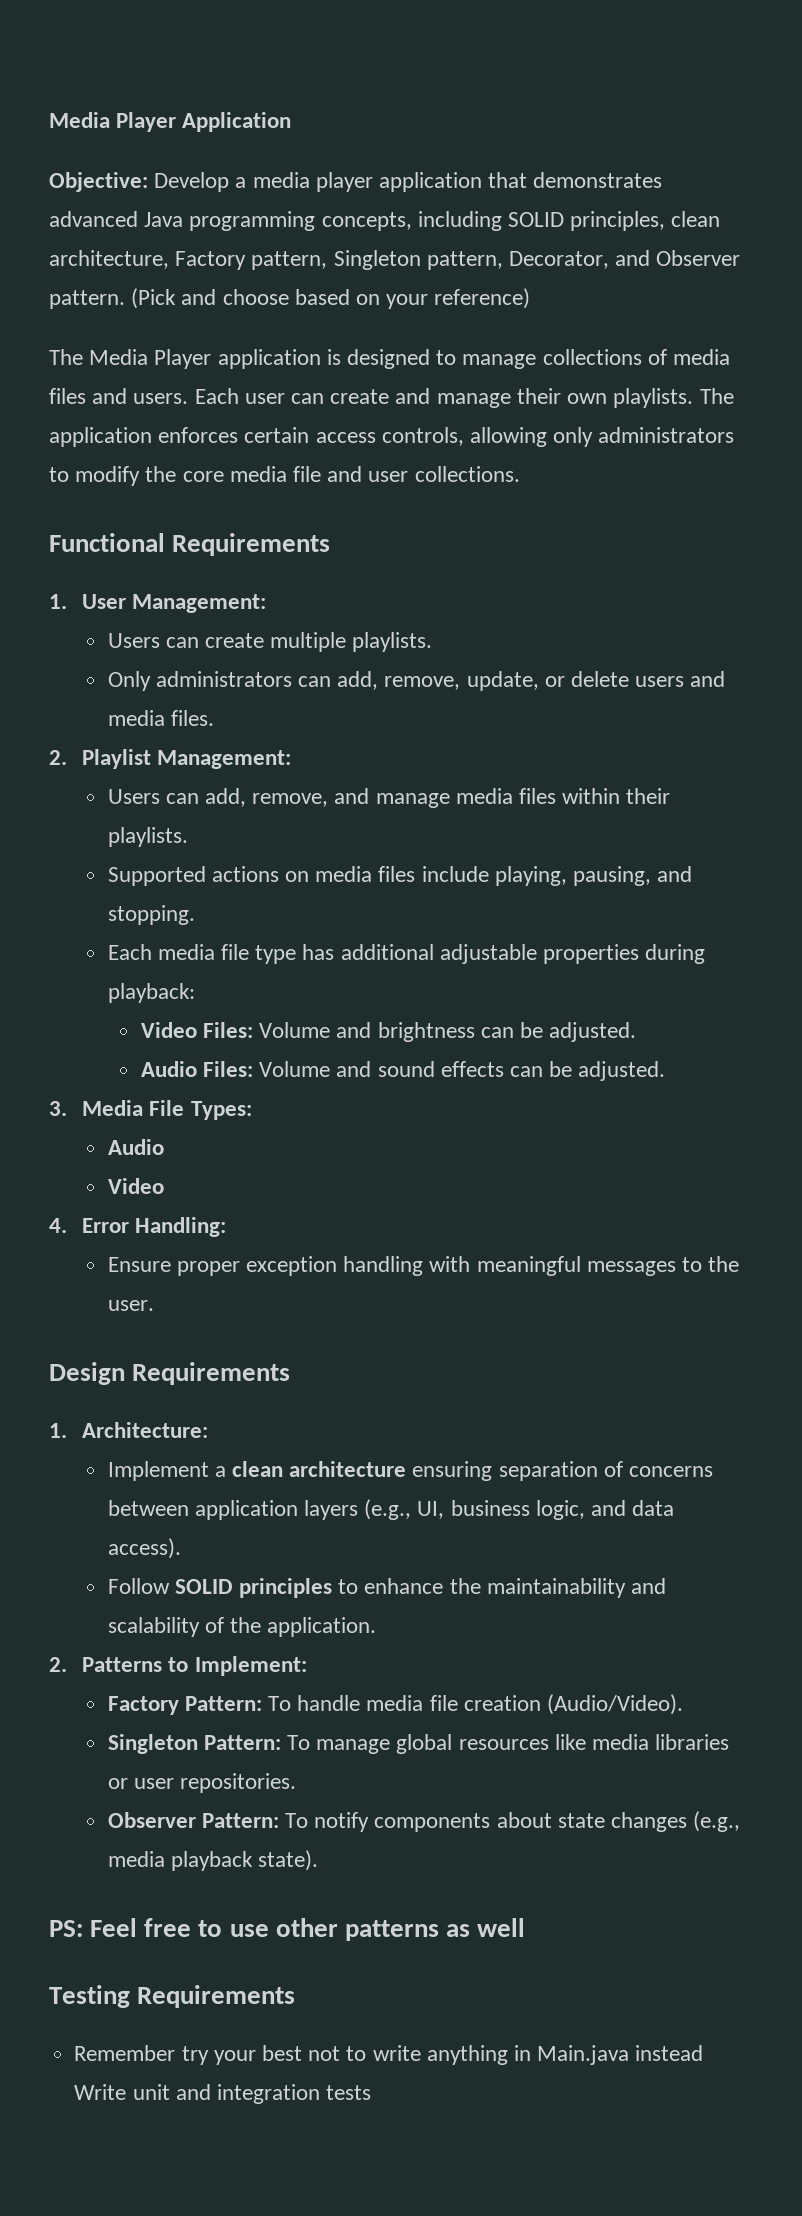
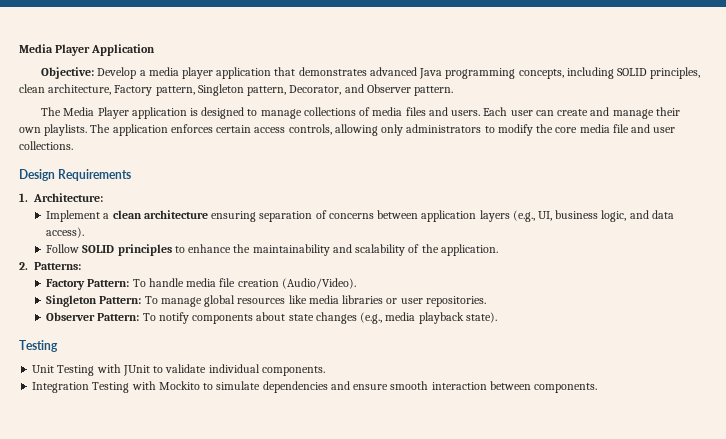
[131,288,531,309] (Pick and choose based on your reference) -> (454, 91) none
[49,533,331,556] [49,594,267,613] [107,632,433,652] [107,671,726,691] [107,710,214,726] [49,749,292,769] [107,788,671,808] [107,827,188,847] [107,866,693,886] [107,905,195,925] [107,944,706,964] [107,983,195,1003] [140,1022,637,1042] [140,1061,666,1081] [49,1100,252,1120] [107,1139,164,1155] [107,1178,164,1194] [49,1217,227,1237] [107,1256,740,1276] [107,1300,154,1311] // Functional Requirements // 1. User Management: // Users can create multiple playlists. // Only administrators can add, remove, update, or delete users and media files. // 2. Playlist Management: // Users can add, remove, and manage media files within their playlists. // Supported actions on media files include playing, pausing, and stopping. // Each media file type has additional adjustable properties during playback: // Video Files: Volume and brightness can be adjusted. // Audio Files: Volume and sound effects can be adjusted. // 3. Media File Types: // Audio // Video // 4. Error Handling: // Ensure proper exception handling with meaningful messages to the user. -> (73, 145) none
[82,1656,307,1676] Patterns to Implement: -> [34,262,81,270] Patterns:
[49,1918,526,1941] [49,1985,296,2008] [74,2045,704,2065] [74,2084,372,2104] PS: Feel free to use other patterns as well // Testing Requirements // Remember try your best not to write anything in Main.java instead Write unit and integration tests -> [19,340,58,352] [32,364,325,376] [32,381,598,393] Testing // Unit Testing with JUnit to validate individual components. // Integration Testing with Mockito to simulate dependencies and ensure smooth interaction between components.

